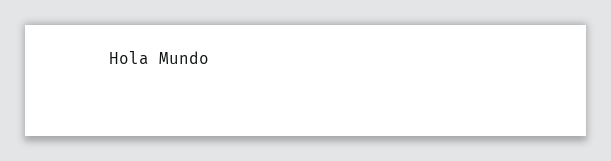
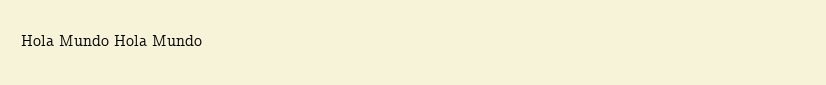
[109,51,209,65] Hola Mundo -> [21,35,202,46] Hola Mundo Hola Mundo

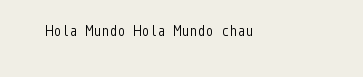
(202, 40) none -> [221,25,253,36] chau

